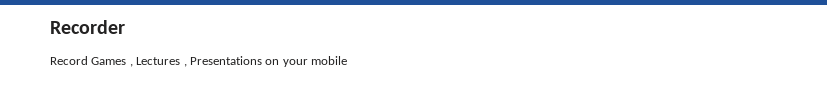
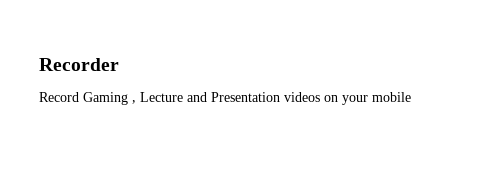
[91,56,262,67] Games , Lectures , Presentations -> [83,92,320,105] Gaming , Lecture and Presentation videos

